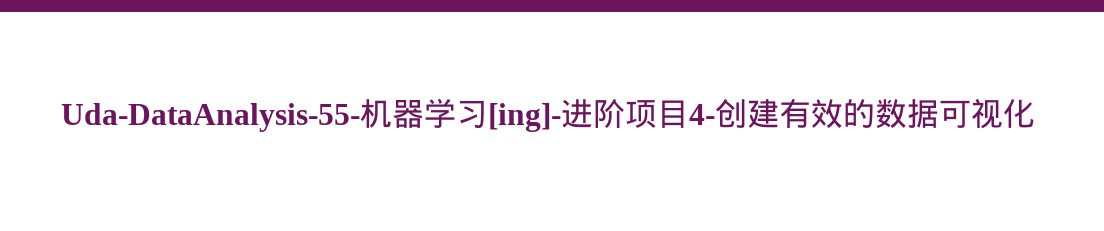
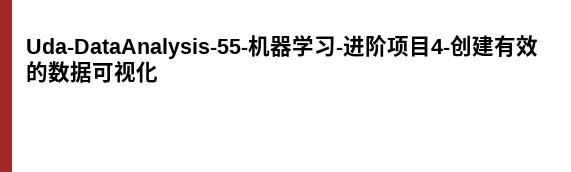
[488,103,561,132] [ing]- -> [336,47,343,54] -

